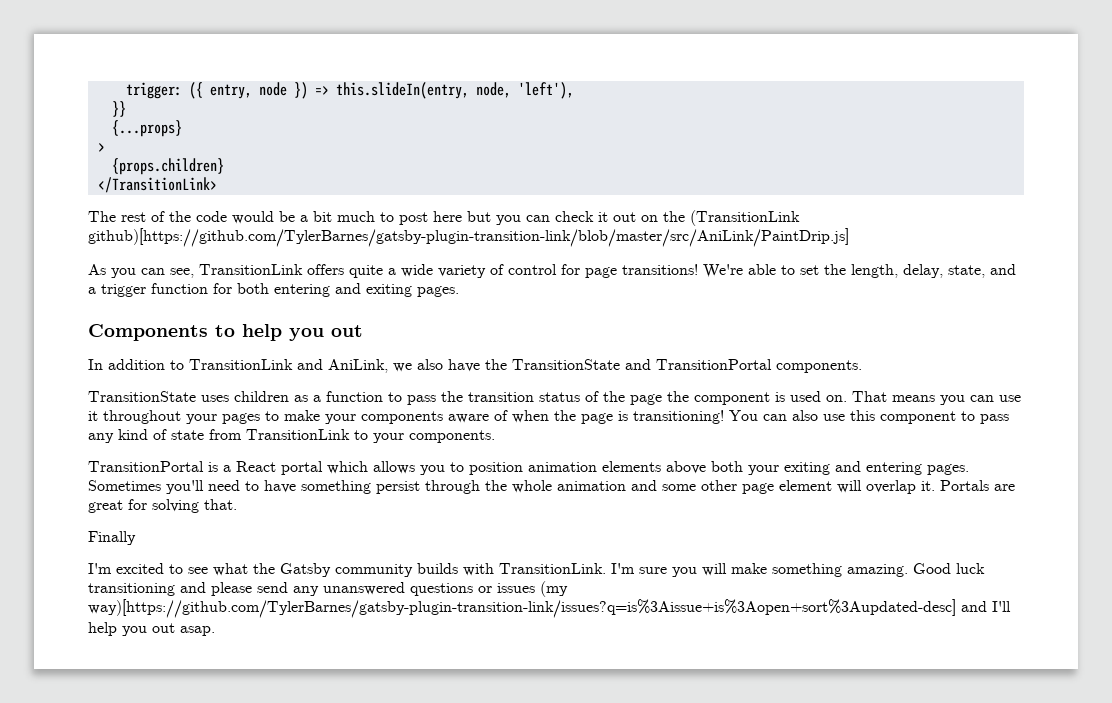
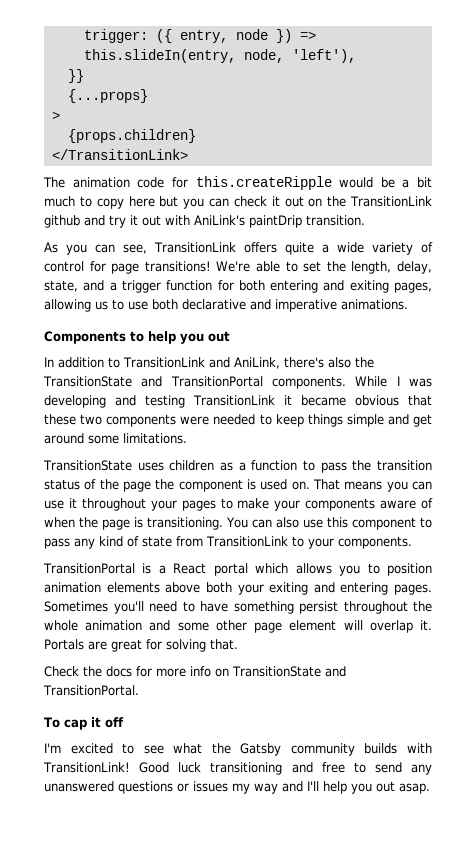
[121,211,227,222] rest of the code -> [72,176,332,190] animation code for this.createRipple
[399,212,428,225] post -> [96,198,124,209] copy
[690,210,800,226] [88,228,849,247] (TransitionLink github)[https://github.com/TylerBarnes/gatsby-plugin-transition-link/blob/master/src/AniLink/PaintDrip.js] -> [350,196,433,207] [44,215,365,228] TransitionLink github and try it out with AniLink's paintDrip transition.
[417,286,459,297] pages. -> [394,282,433,293] [44,299,408,312] pages, allowing us to use both declarative and imperative animations.
[393,359,480,372] we also have -> [283,357,351,368] there's also
(862, 366) none -> [355,376,433,387] [44,395,433,408] [44,414,433,427] [44,433,187,444] While I was developing and testing TransitionLink it became obvious that these two components were needed to keep things simple and get around some limitations.
[633,410,724,424] transitioning! -> [147,517,224,530] transitioning.
[425,480,480,494] through -> [343,601,408,614] throughout
[88,531,136,545] Finally -> [44,666,346,677] [43,685,139,696] [44,717,124,730] Check the docs for more info on TransitionState and TransitionPortal. // To cap it off
[499,563,908,577] TransitionLink. I'm sure you will make something amazing. -> [43,762,130,773] TransitionLink!
[211,582,252,596] please -> [321,762,366,773] free to
[540,581,568,597] [88,599,956,618] (my way)[https://github.com/TylerBarnes/gatsby-plugin-transition-link/issues?q=is%3Aissue+is%3Aopen+sort%3Aupdated-desc] -> [232,783,278,794] my way

